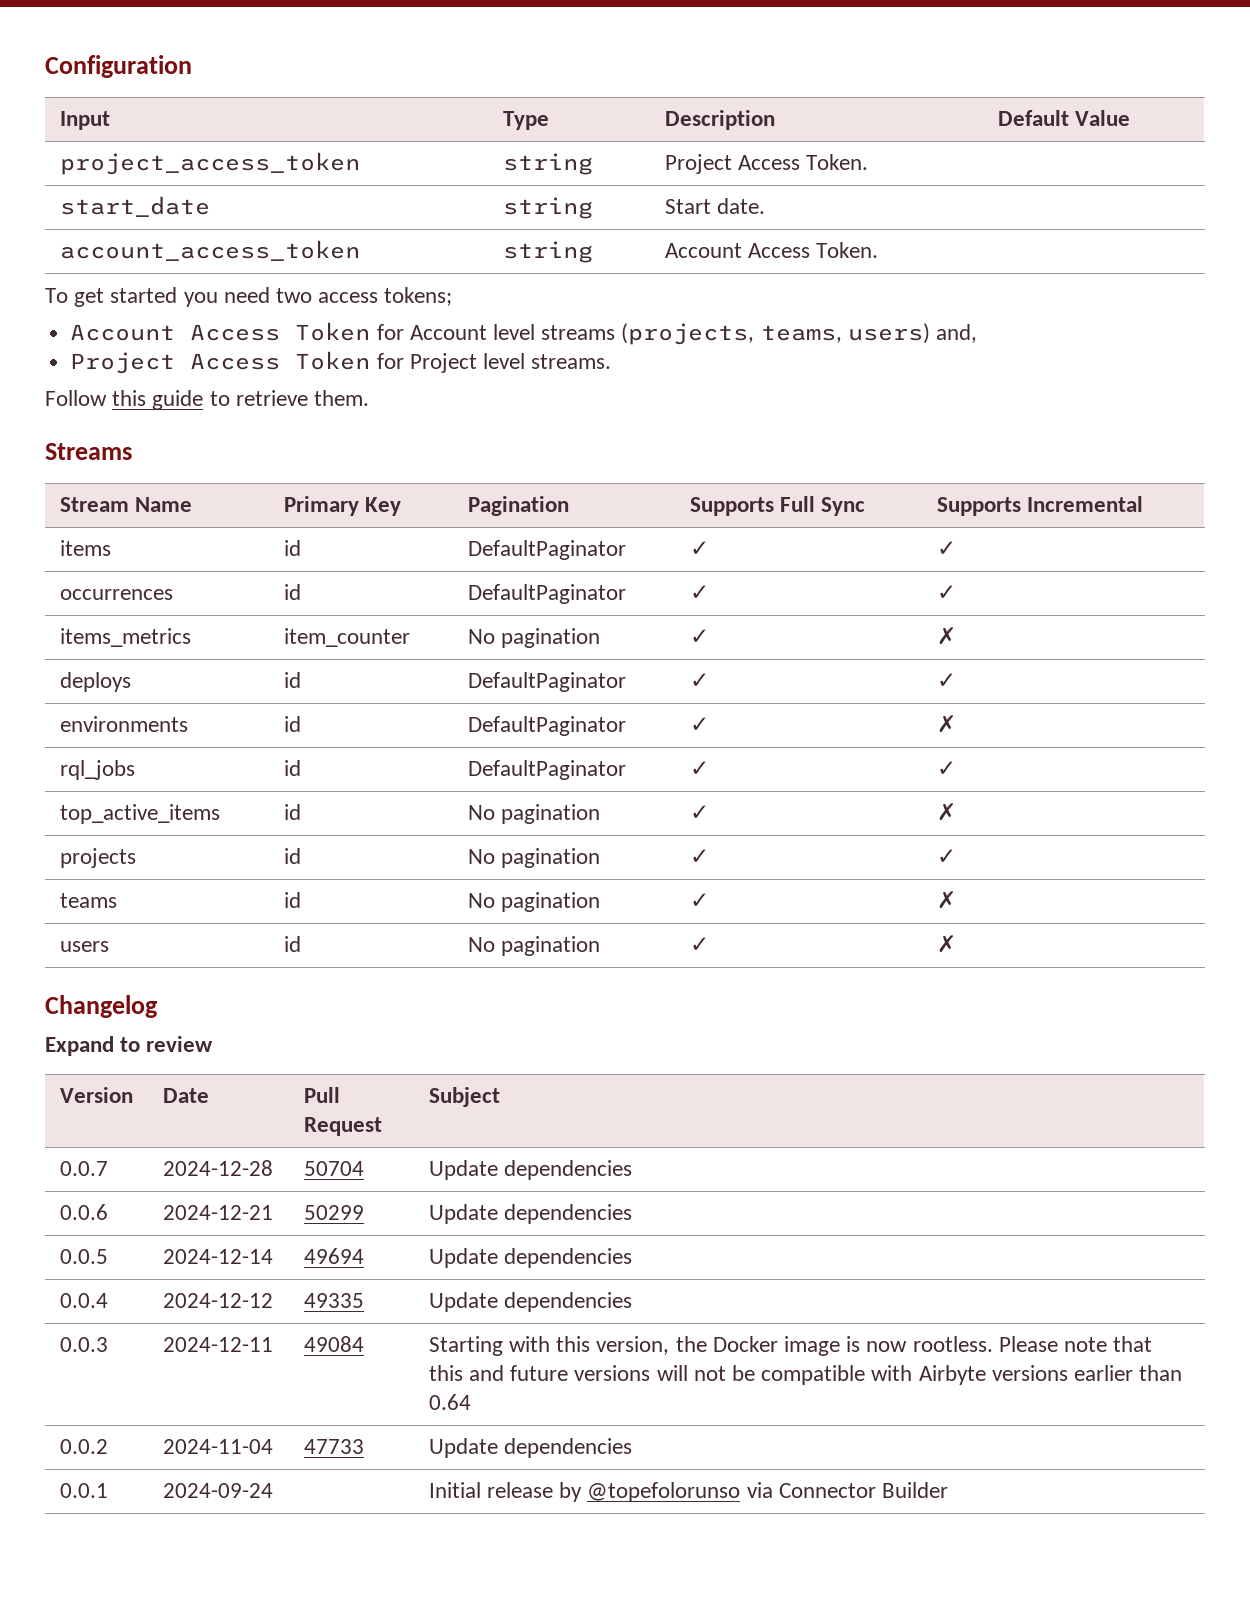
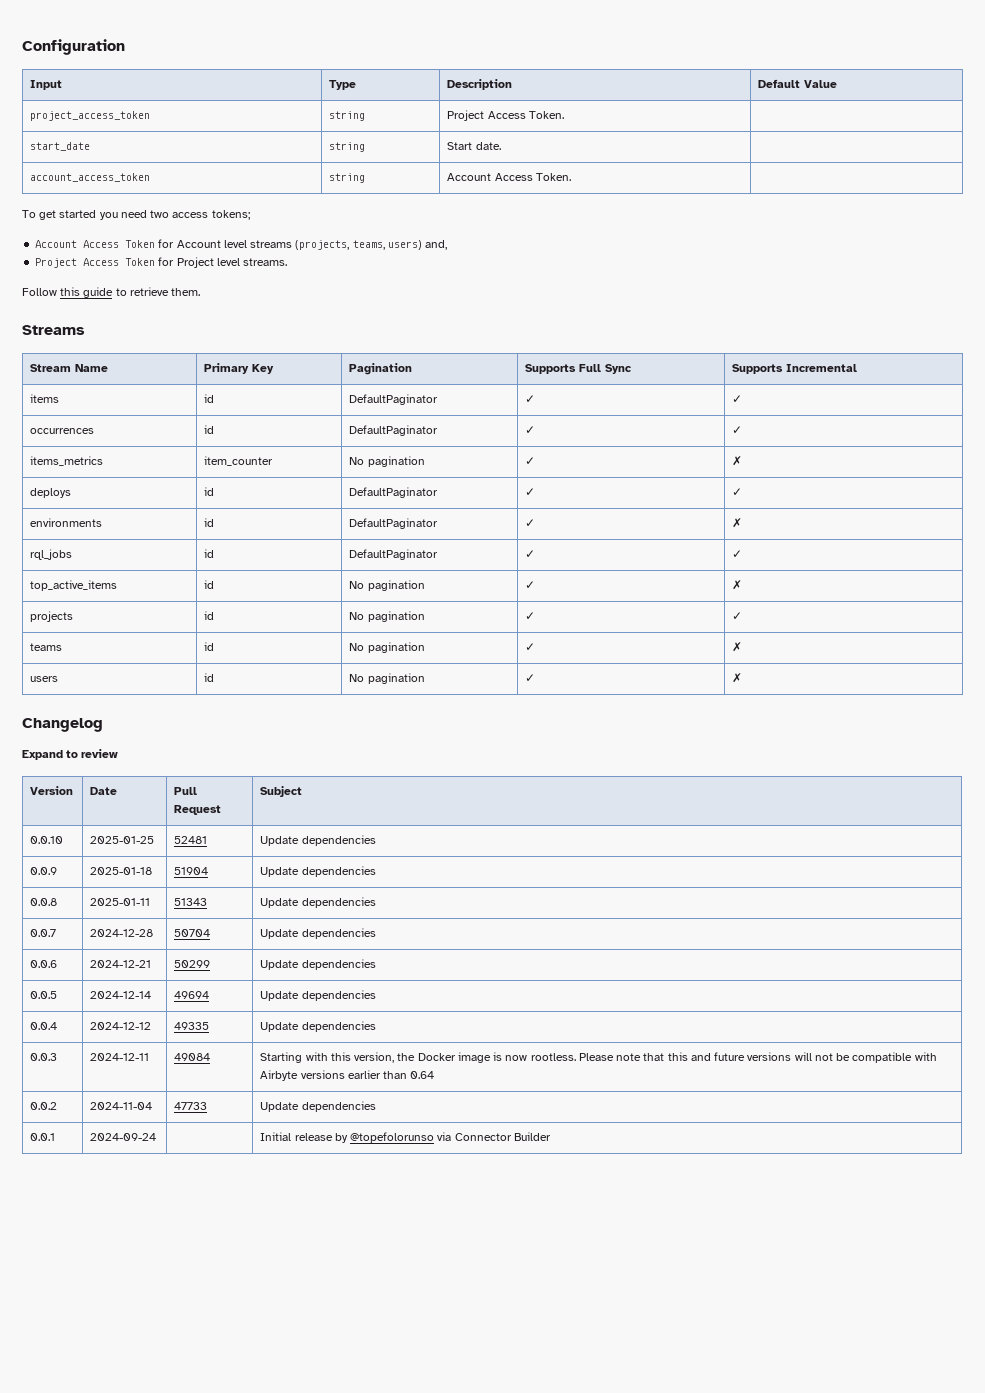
(500, 1097) none -> [30,836,64,844] [90,836,155,844] [174,836,208,844] [260,835,376,846] [30,867,58,875] [90,867,153,875] [174,867,209,875] [260,866,376,877] [30,898,58,906] [90,898,151,906] [174,898,208,906] [260,897,376,908] // 0.0.10 | 2025-01-25 | 52481 | Update dependencies // 0.0.9 | 2025-01-18 | 51904 | Update dependencies // 0.0.8 | 2025-01-11 | 51343 | Update dependencies

